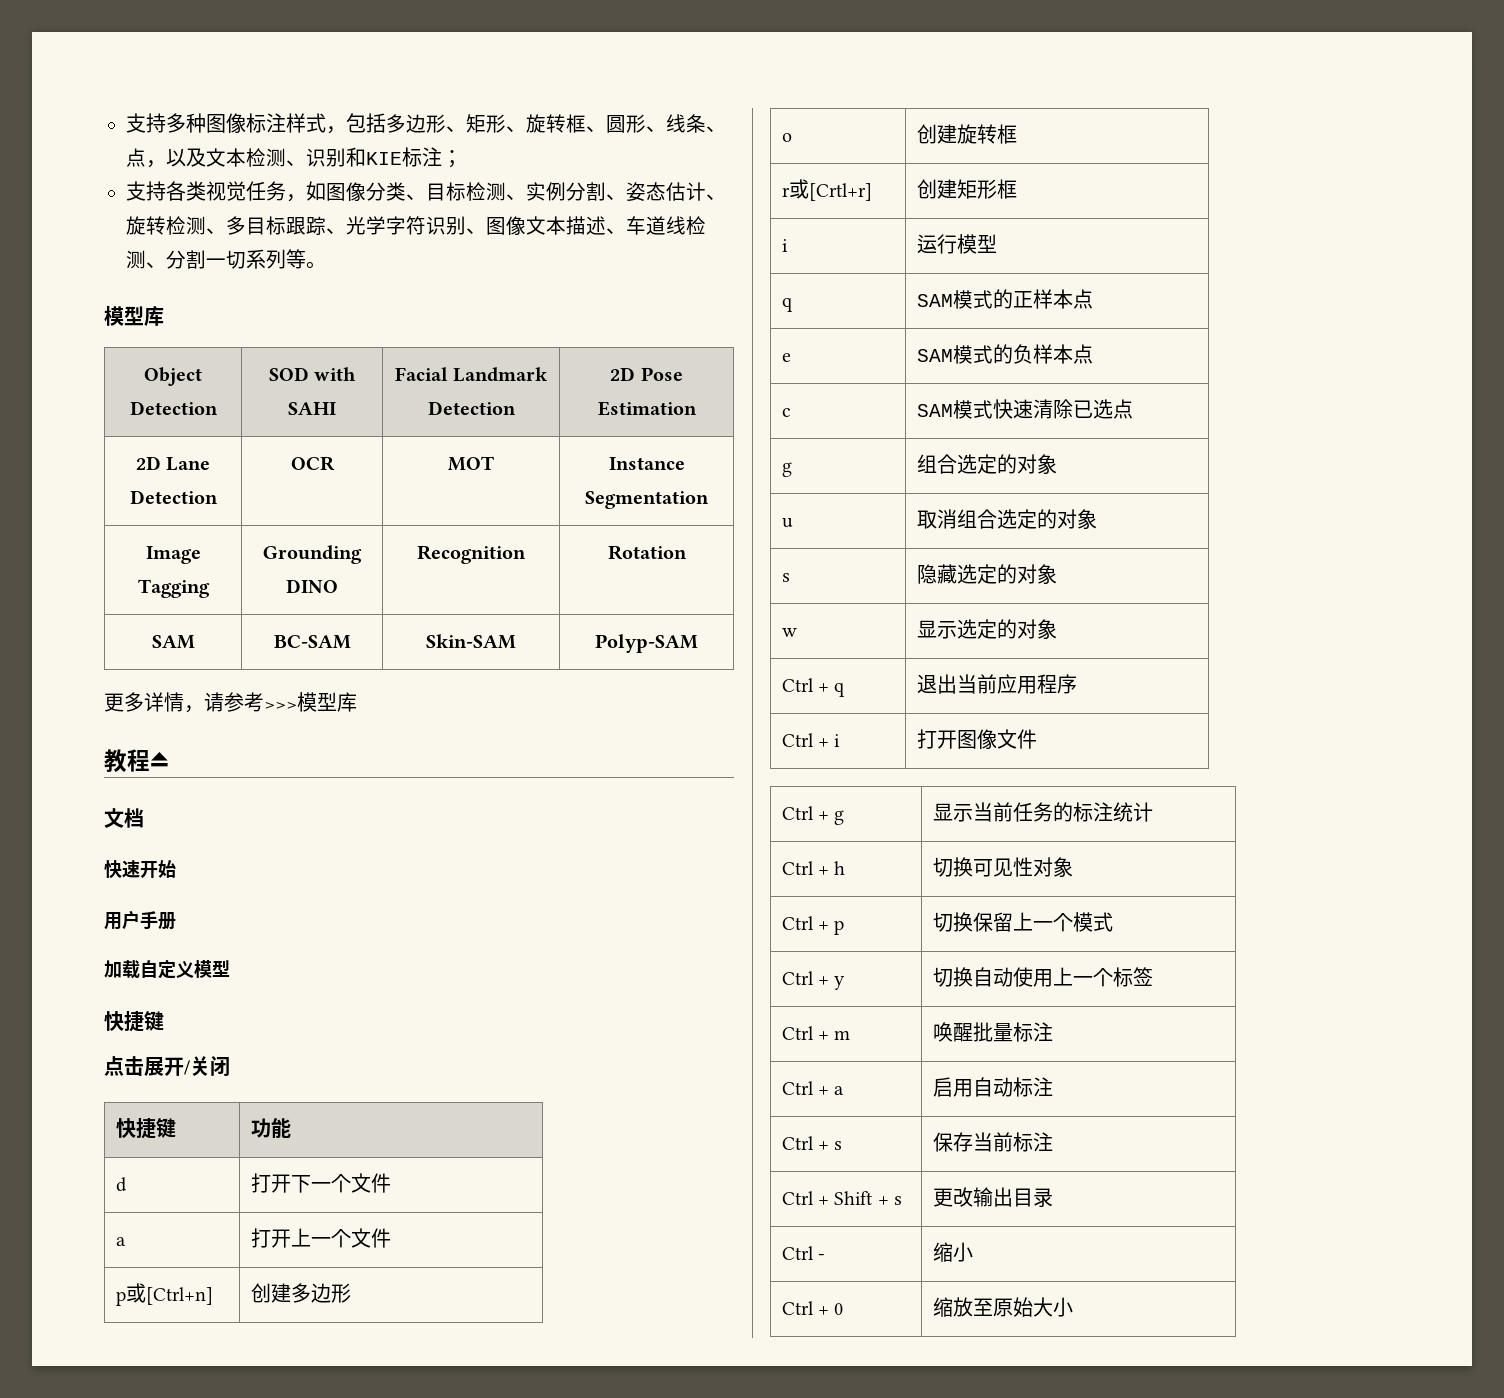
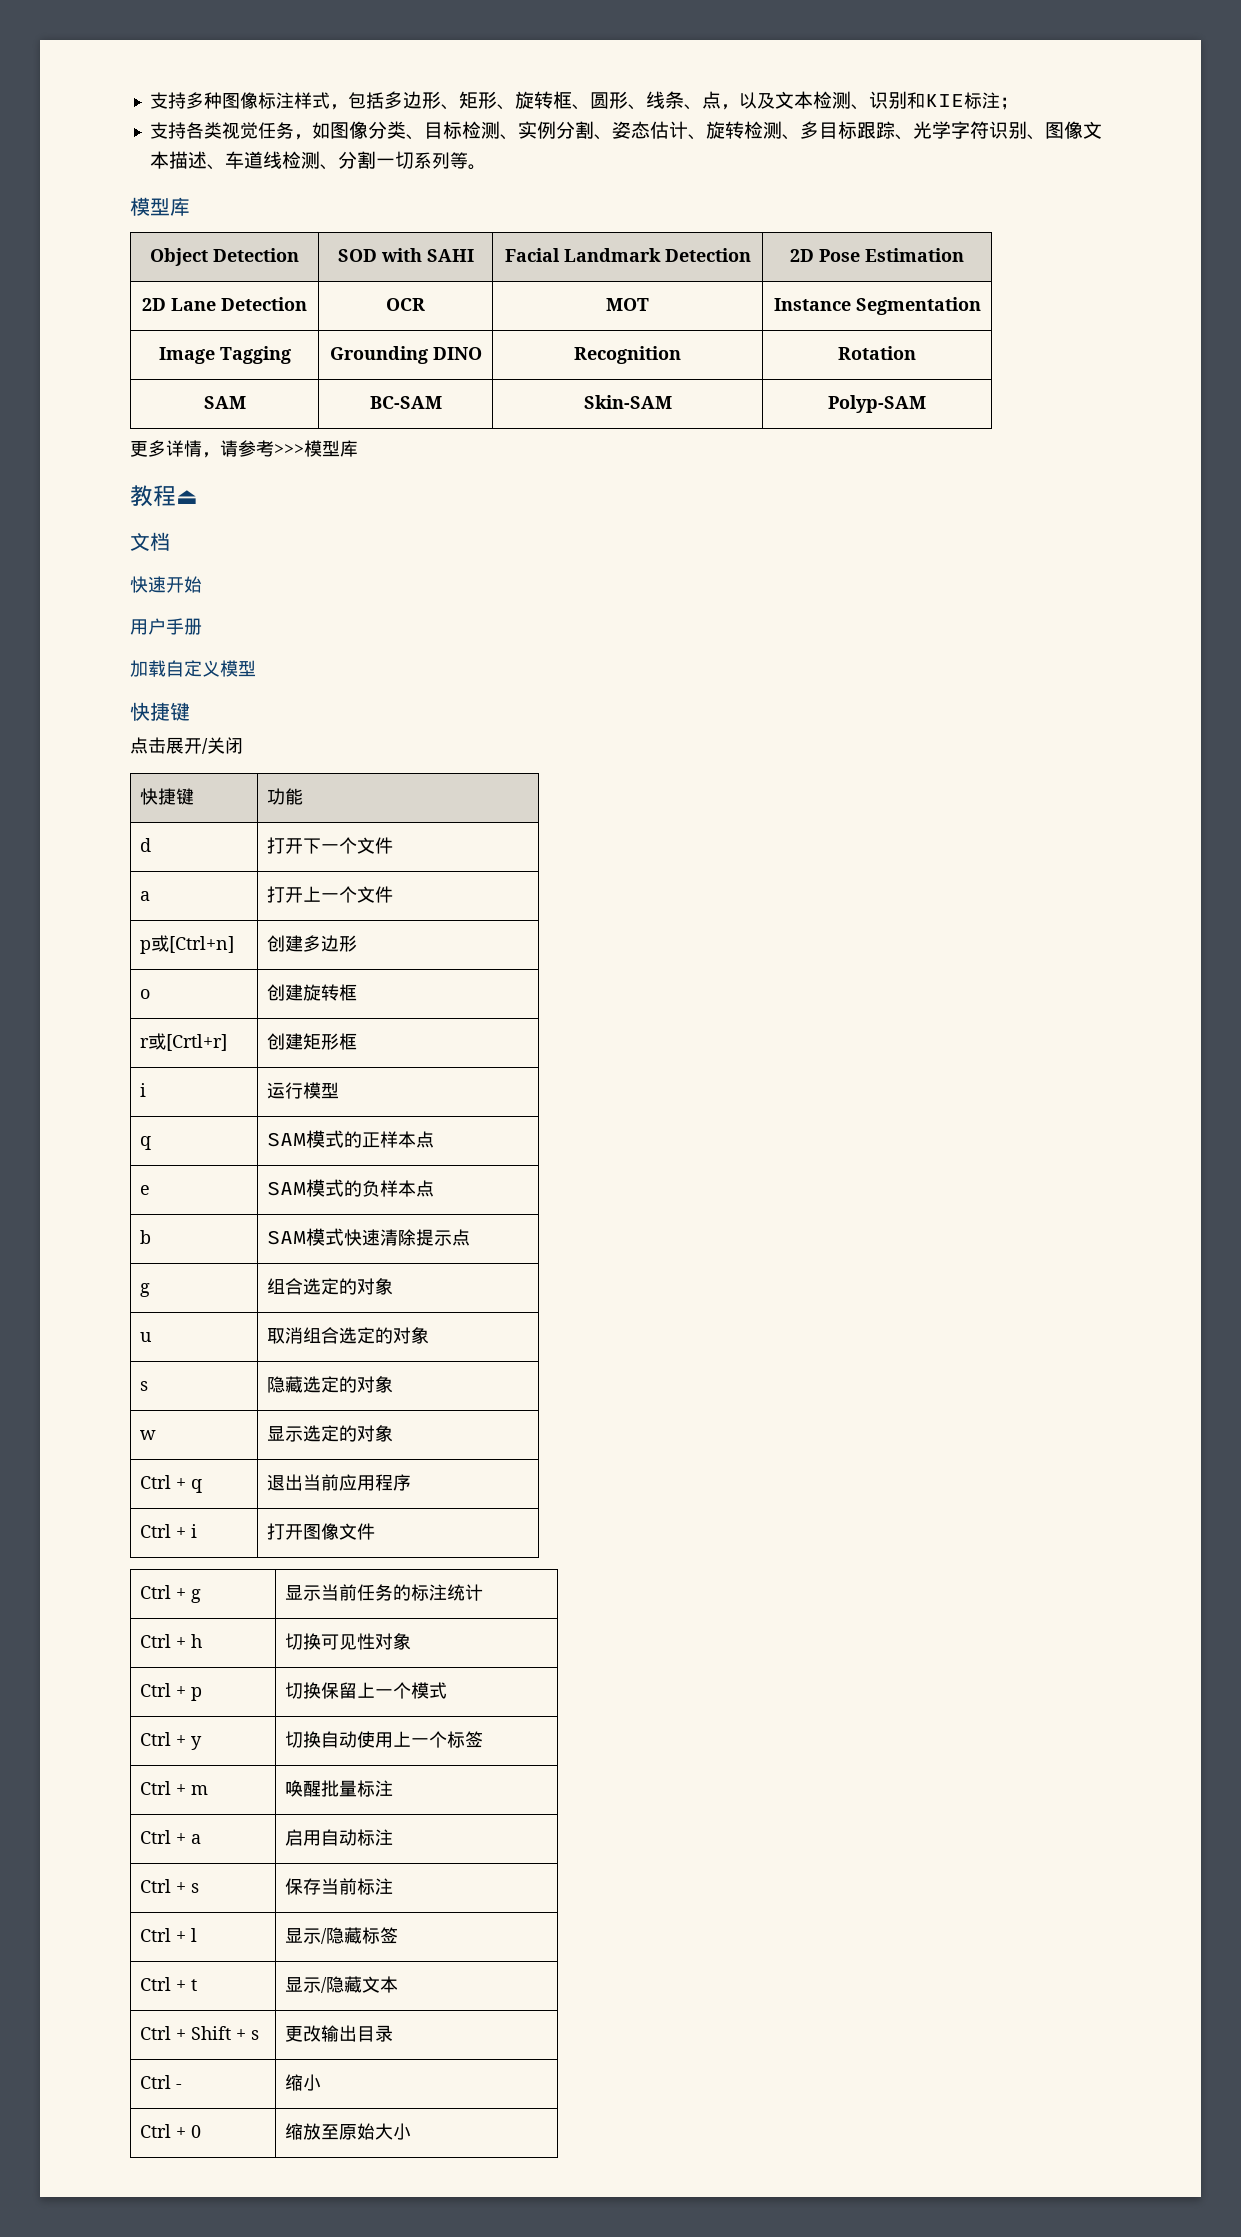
[781,408,791,417] c -> [140,1230,152,1244] b
[1072,399,1113,419] 已选 -> [416,1229,453,1246] 提示
(1053, 1142) none -> [140,1928,198,1942] [285,1927,399,1944] [140,1977,198,1991] [285,1976,399,1993] // Ctrl + l | 显示/隐藏标签 // Ctrl + t | 显示/隐藏文本

